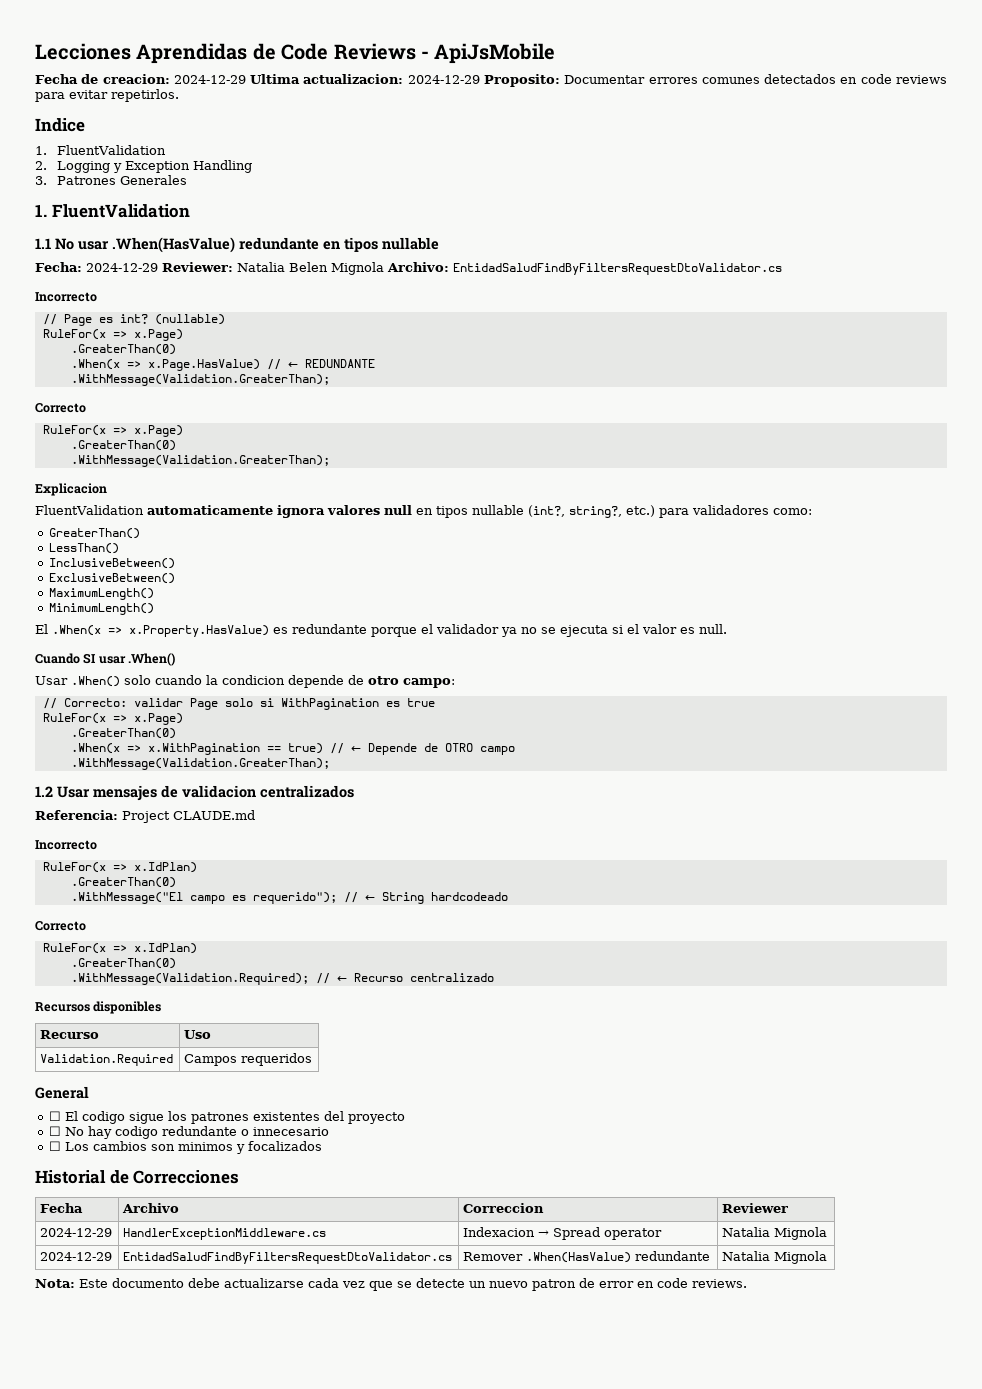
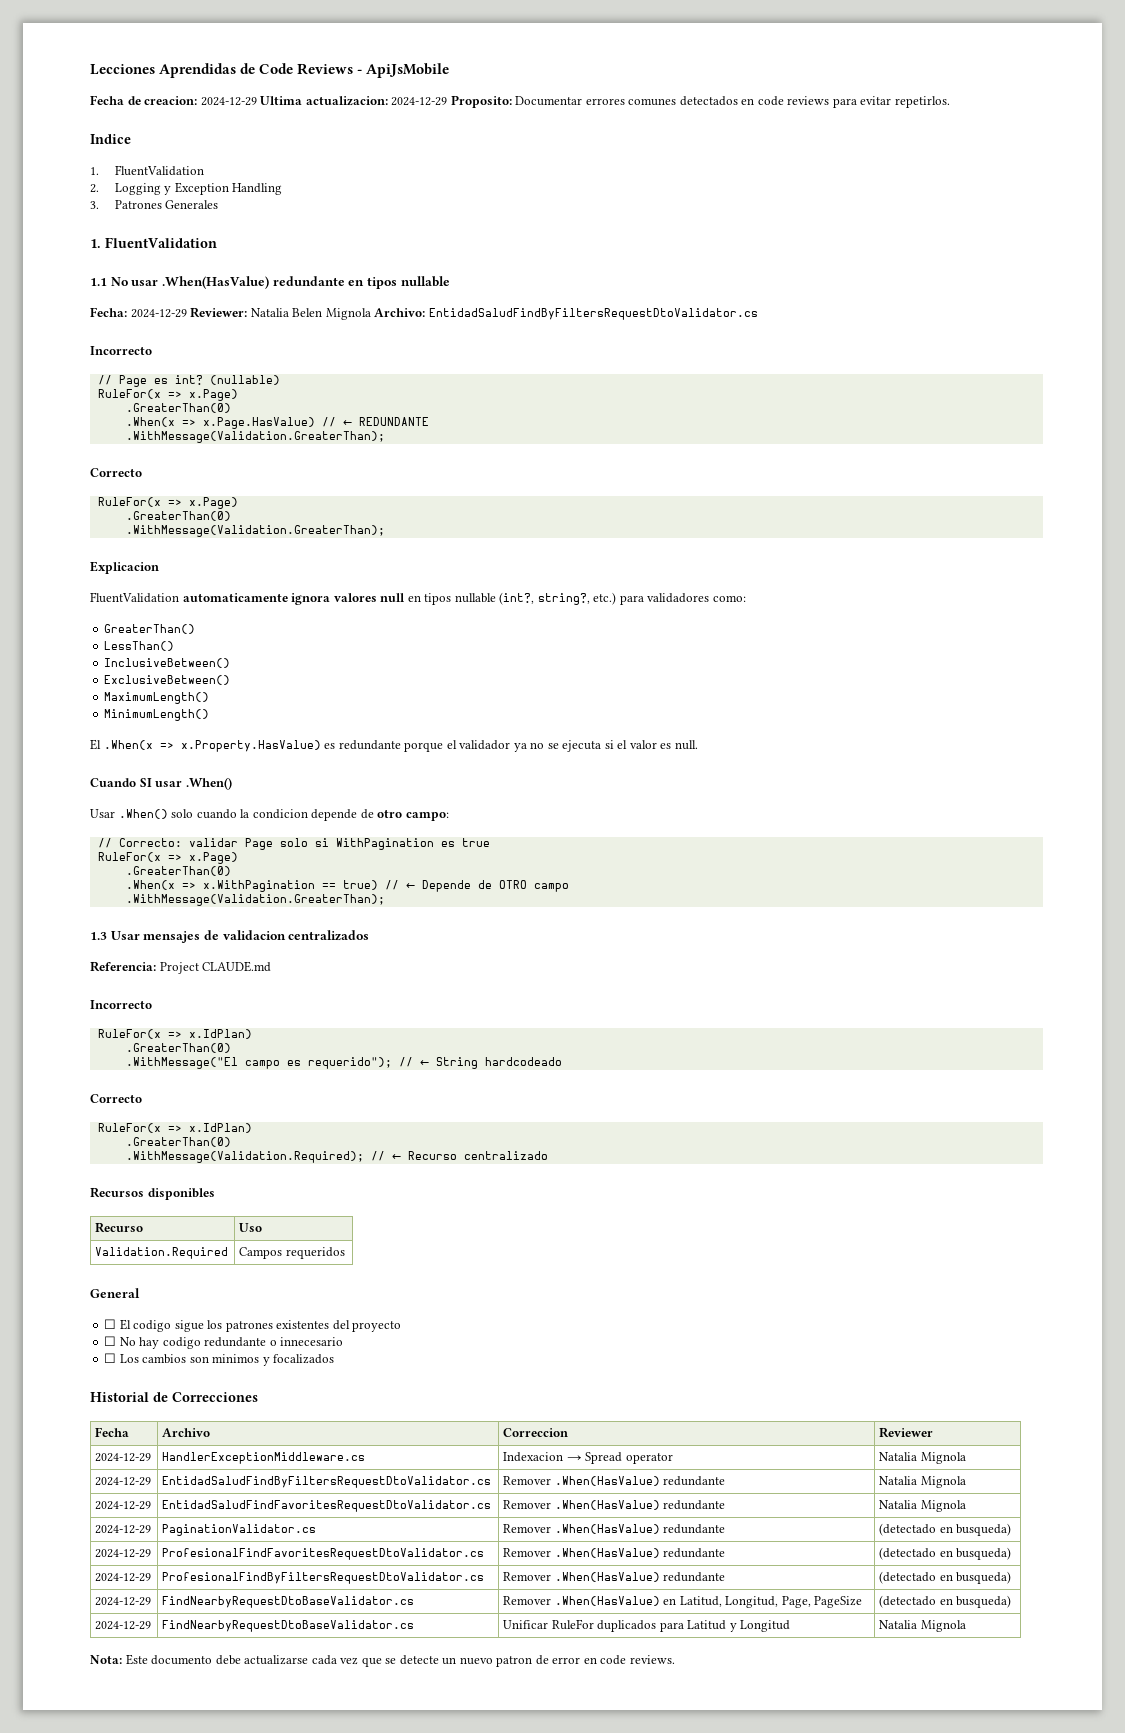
[35,786,53,797] 1.2 -> [90,932,107,940] 1.3
(828, 1257) none -> [95,1501,152,1510] [162,1500,492,1512] [503,1500,726,1510] [879,1500,966,1512] [95,1525,152,1534] [162,1524,317,1536] [503,1524,726,1534] [879,1523,1012,1536] [95,1549,152,1558] [162,1548,485,1560] [503,1548,726,1558] [879,1547,1012,1560] [95,1573,152,1582] [162,1572,485,1584] [503,1572,726,1582] [879,1571,1012,1584] [95,1597,152,1606] [162,1596,415,1608] [503,1596,863,1608] [879,1595,1012,1608] [95,1621,152,1630] [162,1620,415,1632] [503,1619,791,1632] [879,1620,966,1632] // 2024-12-29 | EntidadSaludFindFavoritesRequestDtoValidator.cs | Remover .When(HasValue) redundante | Natalia Mignola // 2024-12-29 | PaginationValidator.cs | Remover .When(HasValue) redundante | (detectado en busqueda) // 2024-12-29 | ProfesionalFindFavoritesRequestDtoValidator.cs | Remover .When(HasValue) redundante | (detectado en busqueda) // 2024-12-29 | ProfesionalFindByFiltersRequestDtoValidator.cs | Remover .When(HasValue) redundante | (detectado en busqueda) // 2024-12-29 | FindNearbyRequestDtoBaseValidator.cs | Remover .When(HasValue) en Latitud, Longitud, Page, PageSize | (detectado en busqueda) // 2024-12-29 | FindNearbyRequestDtoBaseValidator.cs | Unificar RuleFor duplicados para Latitud y Longitud | Natalia Mignola

